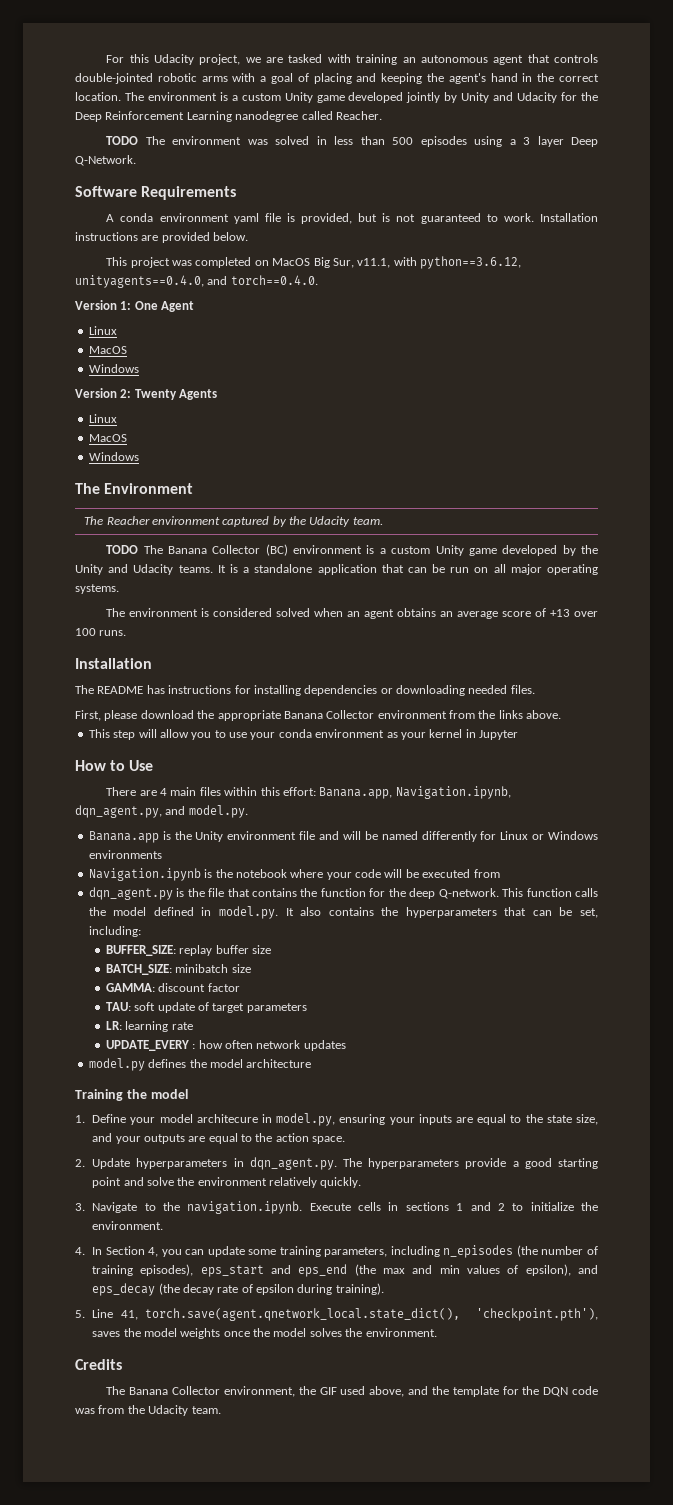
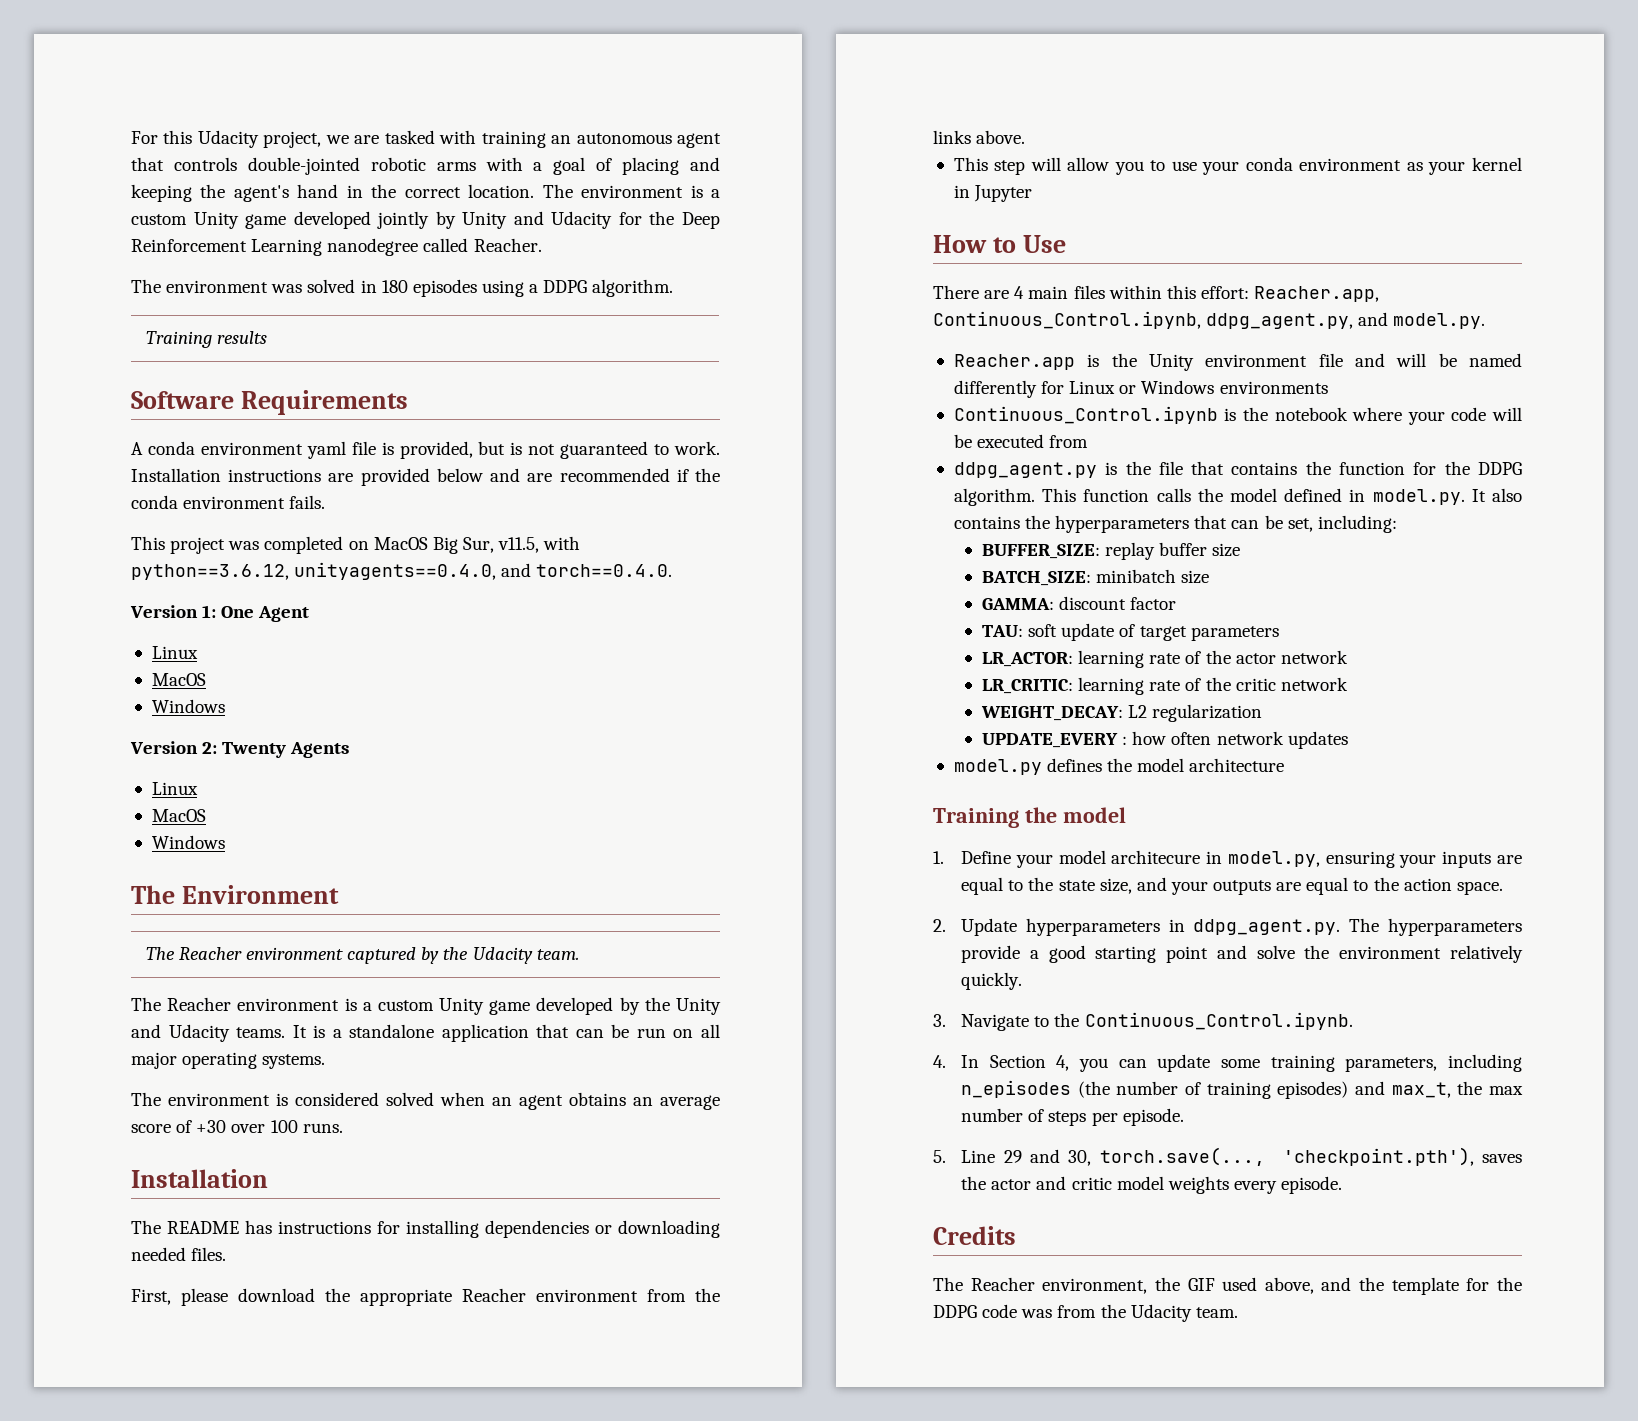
[106,136,139,145] TODO -> (542, 245) none
[334,136,598,147] [75,155,136,166] less than 500 episodes using a 3 layer Deep Q-Network. -> [381,279,674,297] [145,331,267,348] 180 episodes using a DDPG algorithm. // Training results
[213,232,249,241] below. -> [436,468,720,482] [131,495,326,509] below and are recommended if the conda environment fails.
[357,258,391,268] v11.1, -> [498,537,540,553] v11.5,
[106,544,288,556] TODO The Banana Collector (BC) -> [131,997,232,1011] The Reacher
[550,609,571,617] +13 -> [196,1120,227,1133] +30
[283,710,375,719] Banana Collector -> [462,1288,526,1302] Reacher
[319,786,511,799] [75,805,162,818] Banana.app, Navigation.ipynb, dqn_agent.py, -> [1254,286,1380,302] [933,311,1354,329] Reacher.app, Continuous_Control.ipynb, ddpg_agent.py,
[88,831,159,843] Banana.app -> [953,354,1075,370] Reacher.app
[88,868,201,881] Navigation.ipynb -> [953,406,1218,424] Continuous_Control.ipynb
[88,887,173,900] dqn_agent.py -> [953,462,1097,478] ddpg_agent.py
[409,888,499,899] deep Q-network. -> [1478,462,1522,475] [953,488,1035,506] DDPG algorithm.
[105,1021,193,1032] LR: learning rate -> [982,650,1348,668] [982,677,1348,695] [981,704,1263,722] LR_ACTOR: learning rate of the actor network // LR_CRITIC: learning rate of the critic network // WEIGHT_DECAY: L2 regularization
[249,1157,337,1170] dqn_agent.py. -> [1193,919,1341,935] ddpg_agent.py.
[187,1201,598,1214] [92,1221,164,1230] navigation.ipynb. Execute cells in sections 1 and 2 to initialize the environment. -> [1084,1012,1353,1030] Continuous_Control.ipynb.
[140,1264,599,1277] [92,1283,384,1296] [75,1308,598,1321] [92,1328,437,1339] episodes), eps_start and eps_end (the max and min values of epsilon), and eps_decay (the decay rate of epsilon during training). // 5. Line 41, torch.save(agent.qnetwork_local.state_dict(), 'checkpoint.pth'), saves the model weights once the model solves the environment. -> [1277,1081,1523,1099] [961,1108,1184,1126] [933,1147,1522,1166] [961,1176,1343,1194] episodes) and max_t, the max number of steps per episode. // 5. Line 29 and 30, torch.save(..., 'checkpoint.pth'), saves the actor and critic model weights every episode.
[129,1386,220,1395] Banana Collector -> [970,1277,1035,1291] Reacher
[543,1387,569,1397] DQN -> [933,1305,977,1318] DDPG

